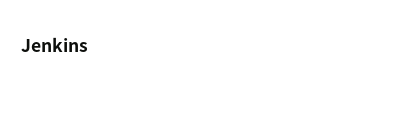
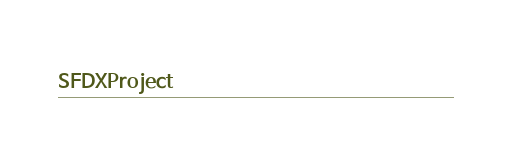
[21,37,88,52] Jenkins -> [58,72,174,95] SFDXProject

